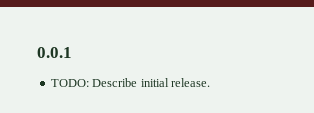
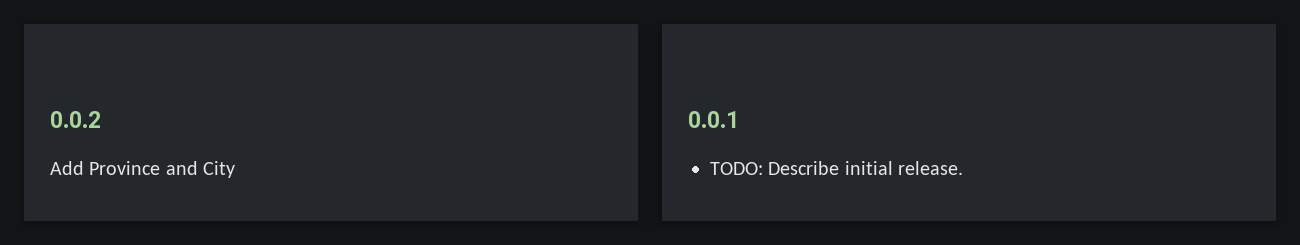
(37, 52) none -> [50,111,101,128] [50,161,236,178] 0.0.2 // Add Province and City //

